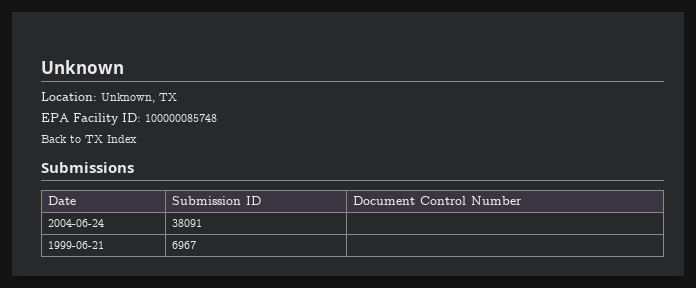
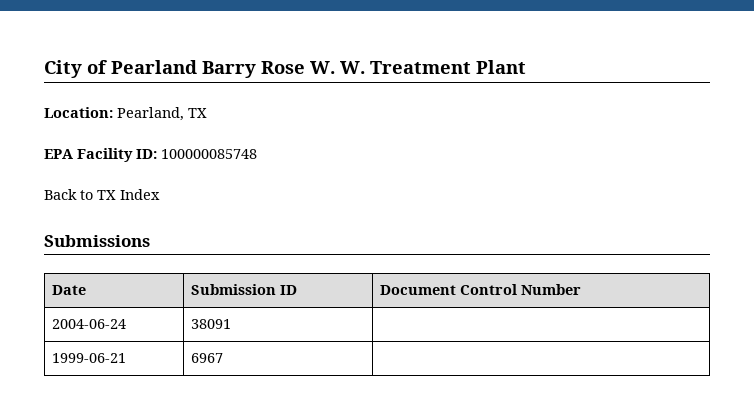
[41,60,124,74] Unknown -> [44,60,526,78] City of Pearland Barry Rose W. W. Treatment Plant
[101,93,155,103] Unknown, -> [117,107,184,121] Pearland,

